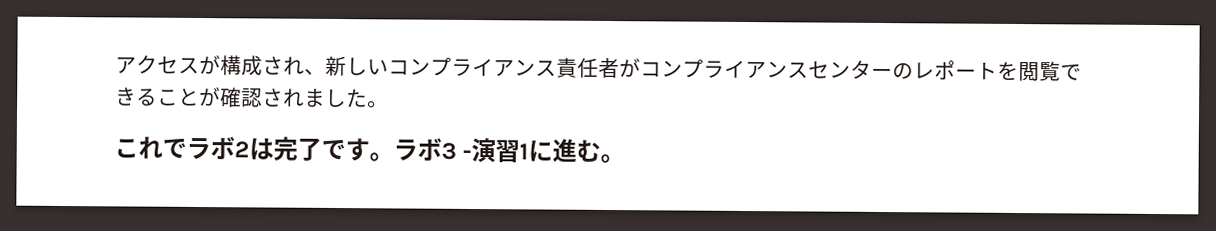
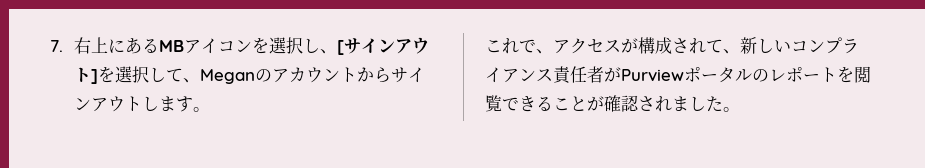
(115, 65) none -> [50,37,429,55] [73,66,425,84] [73,96,210,112] [485,38,553,54] 7.右上にあるMBアイコンを選択し、[サインアウト]を選択して、Meganのアカウントからサインアウトします。 // これで、
(305, 65) none -> [706,39,723,53] て
[640,59,893,79] コンプライアンスセンター -> [621,67,752,83] Purviewポータル
[114,136,626,164] // これでラボ2は完了です。ラボ3 -演習1に進む。 -> (740, 109) none

